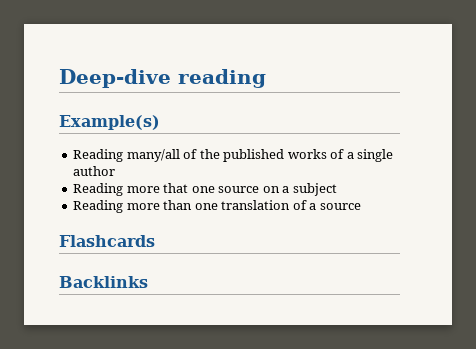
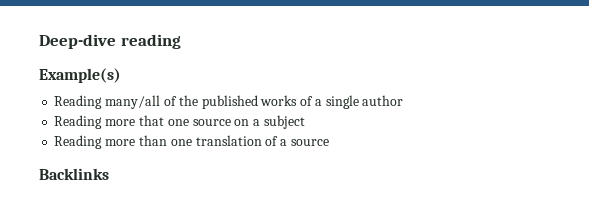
[59,235,155,247] // Flashcards -> (329, 142) none

